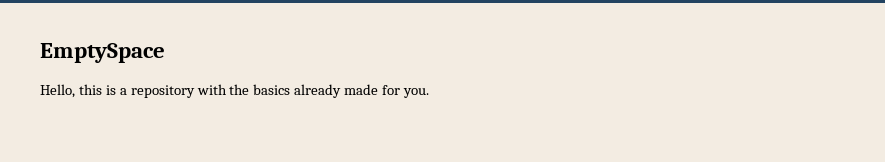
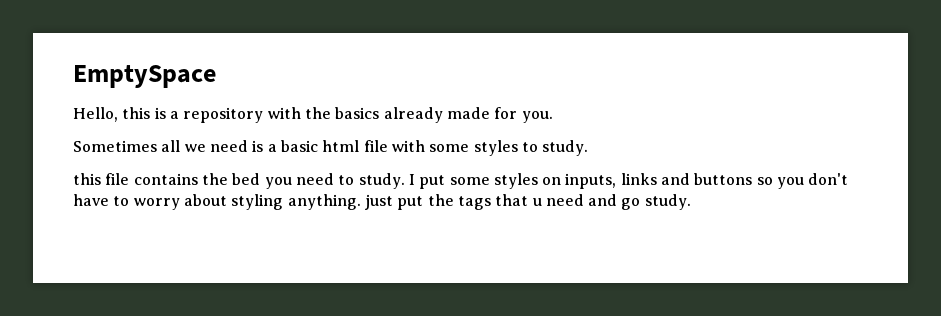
(430, 93) none -> [73,140,589,156] [73,173,849,189] [73,194,691,210] // Sometimes all we need is a basic html file with some styles to study. // this file contains the bed you need to study. I put some styles on inputs, links and buttons so you don't have to worry about styling anything. just put the tags that u need and go study.

